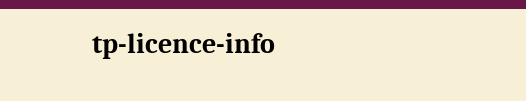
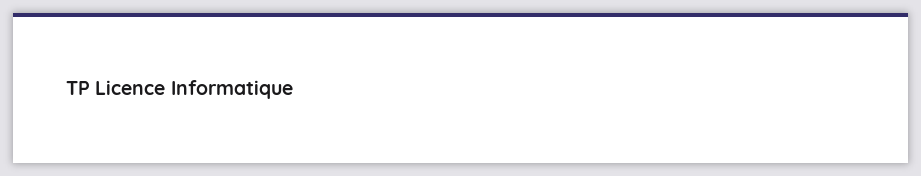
[92,33,275,59] tp-licence-info -> [66,80,293,99] TP Licence Informatique

